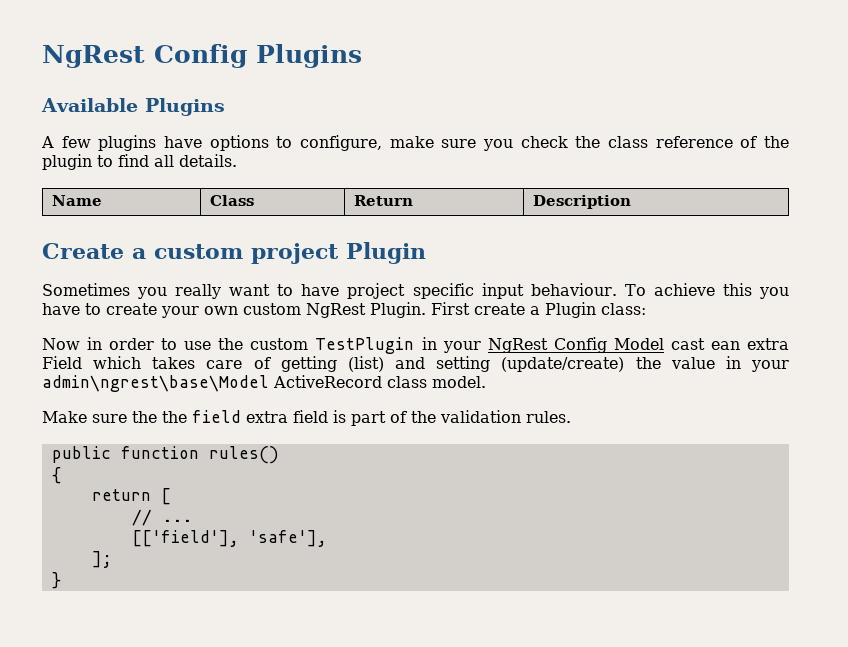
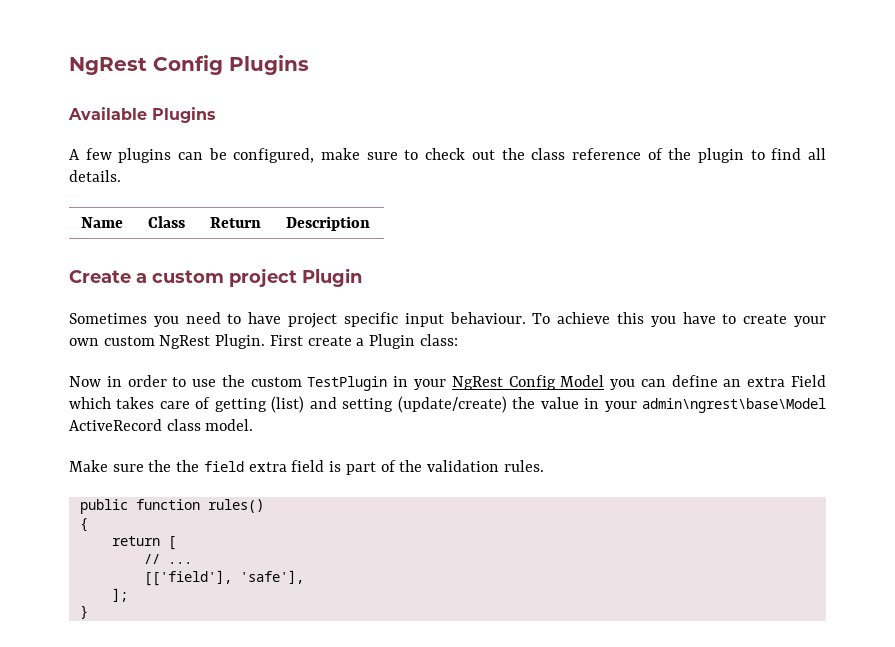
[164,135,568,151] have options to configure, make sure you check -> [178,148,495,163] can be configured, make sure to check out
[175,284,271,299] really want -> [185,312,221,324] need
[670,338,740,350] cast ean -> [610,375,742,390] you can define an

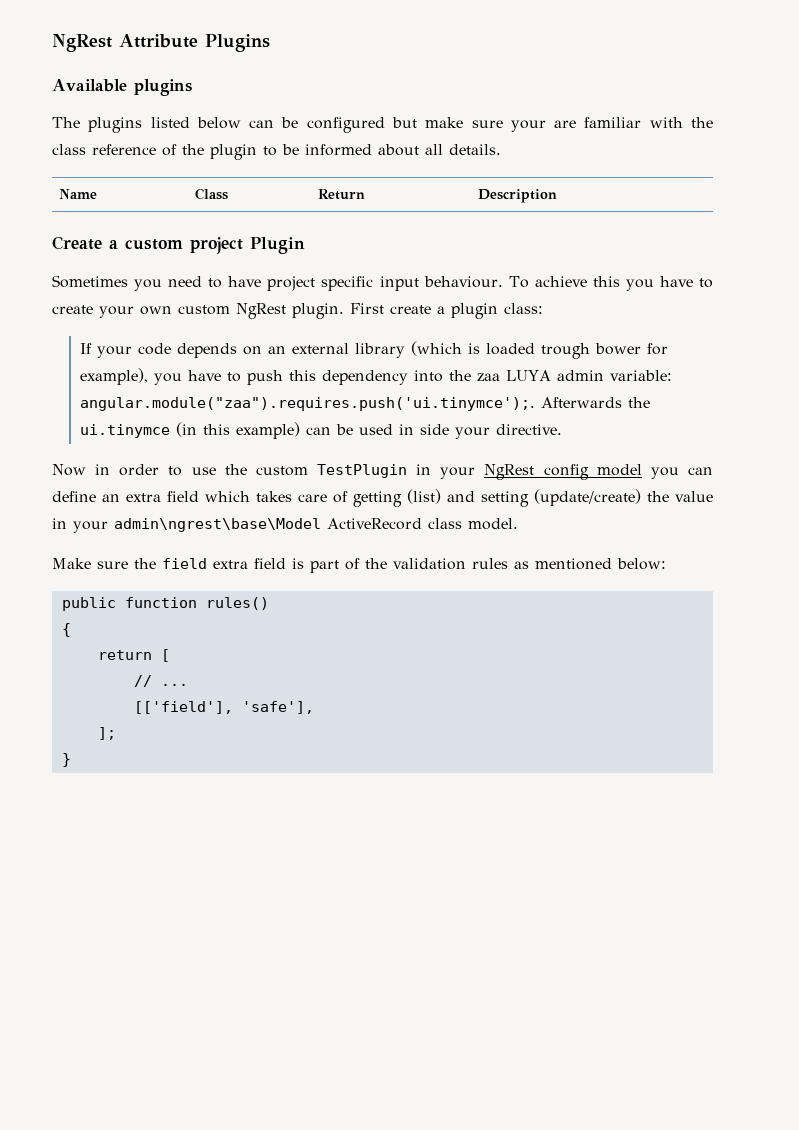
[69,55,223,75] NgRest Config -> [52,34,198,52] NgRest Attribute
[152,107,216,123] [69,148,495,163] Plugins // A few plugins can be configured, make sure to check out -> [133,79,192,96] [52,117,683,133] plugins // The plugins listed below can be configured but make sure your are familiar with
[771,148,802,160] find -> [282,144,419,156] be informed about
[215,334,266,349] Plugin. -> [292,303,344,319] plugin.
[369,334,416,349] Plugin -> [451,303,498,319] plugin
(458, 340) none -> [79,341,668,359] [79,368,672,385] [79,397,650,411] [79,422,562,439] // If your code depends on an external library (which is loaded trough bower for example), you have to push this dependency into the zaa LUYA admin variable: angular.module("zaa").requires.push('ui.tinymce');. Afterwards the ui.tinymce (in this example) can be used in side your directive.
[508,375,605,390] Config Model -> [543,464,642,480] config model
[791,375,827,387] Field -> [167,491,199,502] field
[176,460,200,472] the -> (156, 563) none
[503,460,544,472] rules. -> [472,558,666,570] rules as mentioned below:

